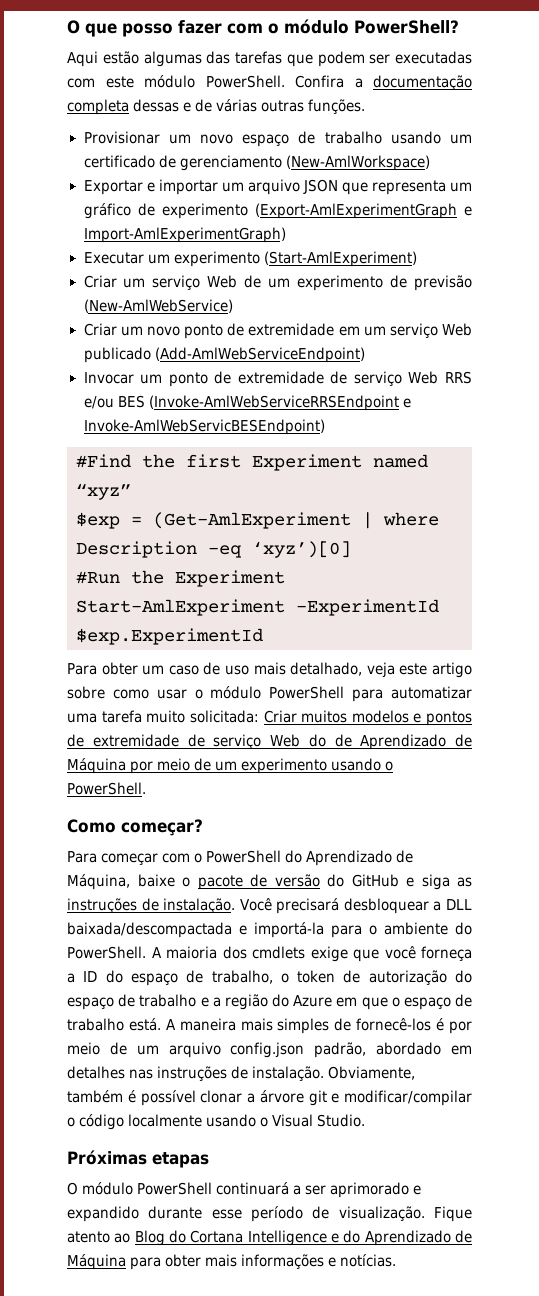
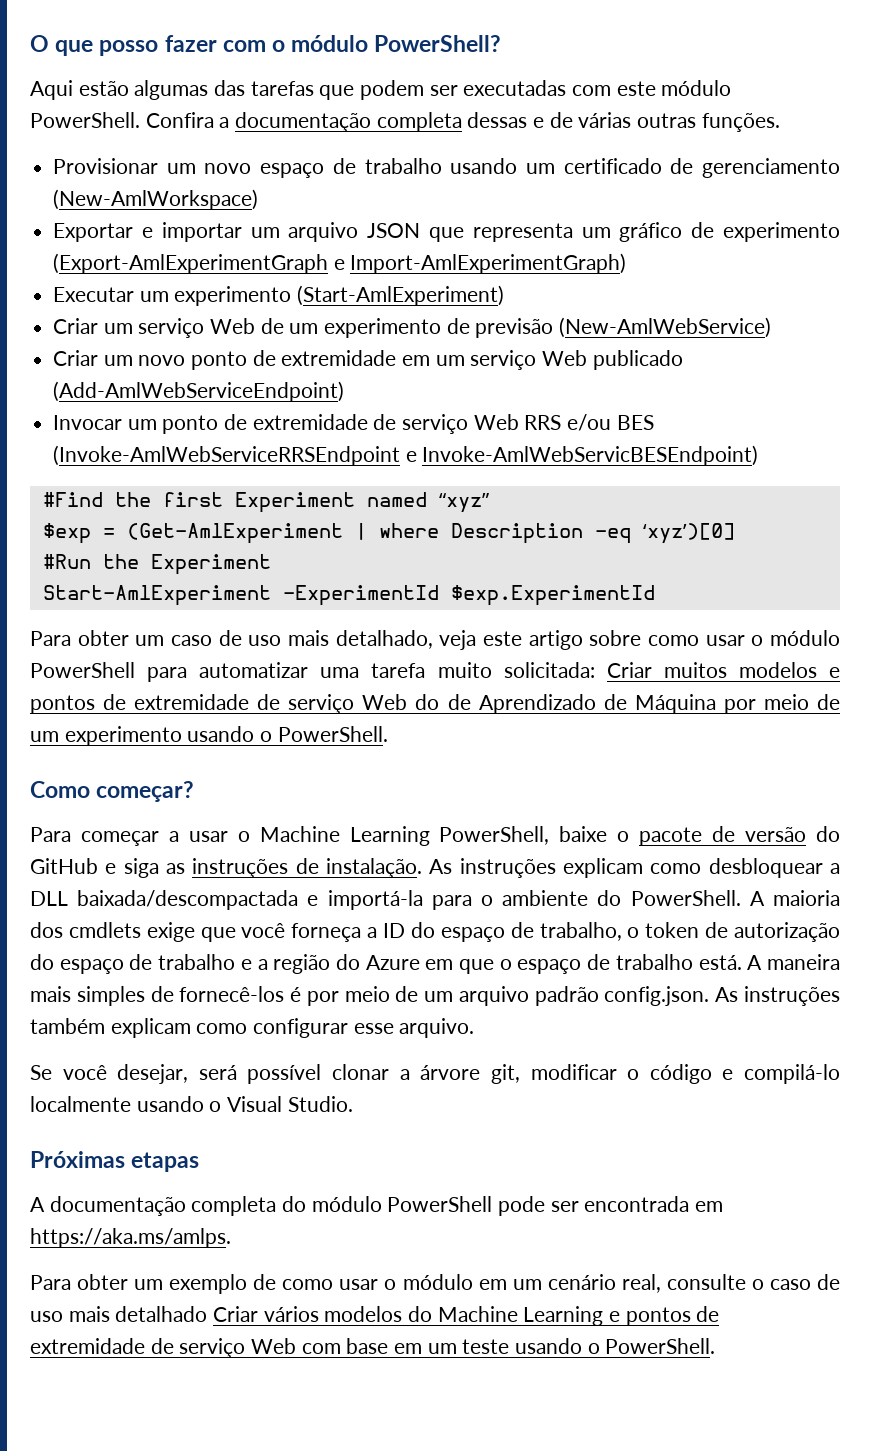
[162,850,414,866] [67,874,130,890] com o PowerShell do Aprendizado de Máquina, -> [168,826,550,846] a usar o Machine Learning PowerShell,
[239,898,340,914] Você precisará -> [429,858,702,878] As instruções explicam como
[230,1042,473,1058] [67,1066,416,1081] [67,1090,472,1106] [67,1114,125,1130] config.json padrão, abordado em detalhes nas instruções de instalação. Obviamente, também é possível clonar a árvore git e modificar/compilar o código -> [534,986,840,1006] [30,1018,475,1038] [30,1064,841,1084] padrão config.json. As instruções também explicam como configurar esse arquivo. // Se você desejar, será possível clonar a árvore git, modificar o código e compilá-lo
[67,1182,422,1198] [67,1206,473,1222] [67,1230,472,1246] [67,1254,397,1270] O módulo PowerShell continuará a ser aprimorado e expandido durante esse período de visualização. Fique atento ao Blog do Cortana Intelligence e do Aprendizado de Máquina para obter mais informações e notícias. -> [30,1196,724,1216] [30,1228,231,1248] [30,1274,840,1294] [30,1306,720,1326] [30,1338,716,1358] A documentação completa do módulo PowerShell pode ser encontrada em https://aka.ms/amlps. // Para obter um exemplo de como usar o módulo em um cenário real, consulte o caso de uso mais detalhado Criar vários modelos do Machine Learning e pontos de extremidade de serviço Web com base em um teste usando o PowerShell.

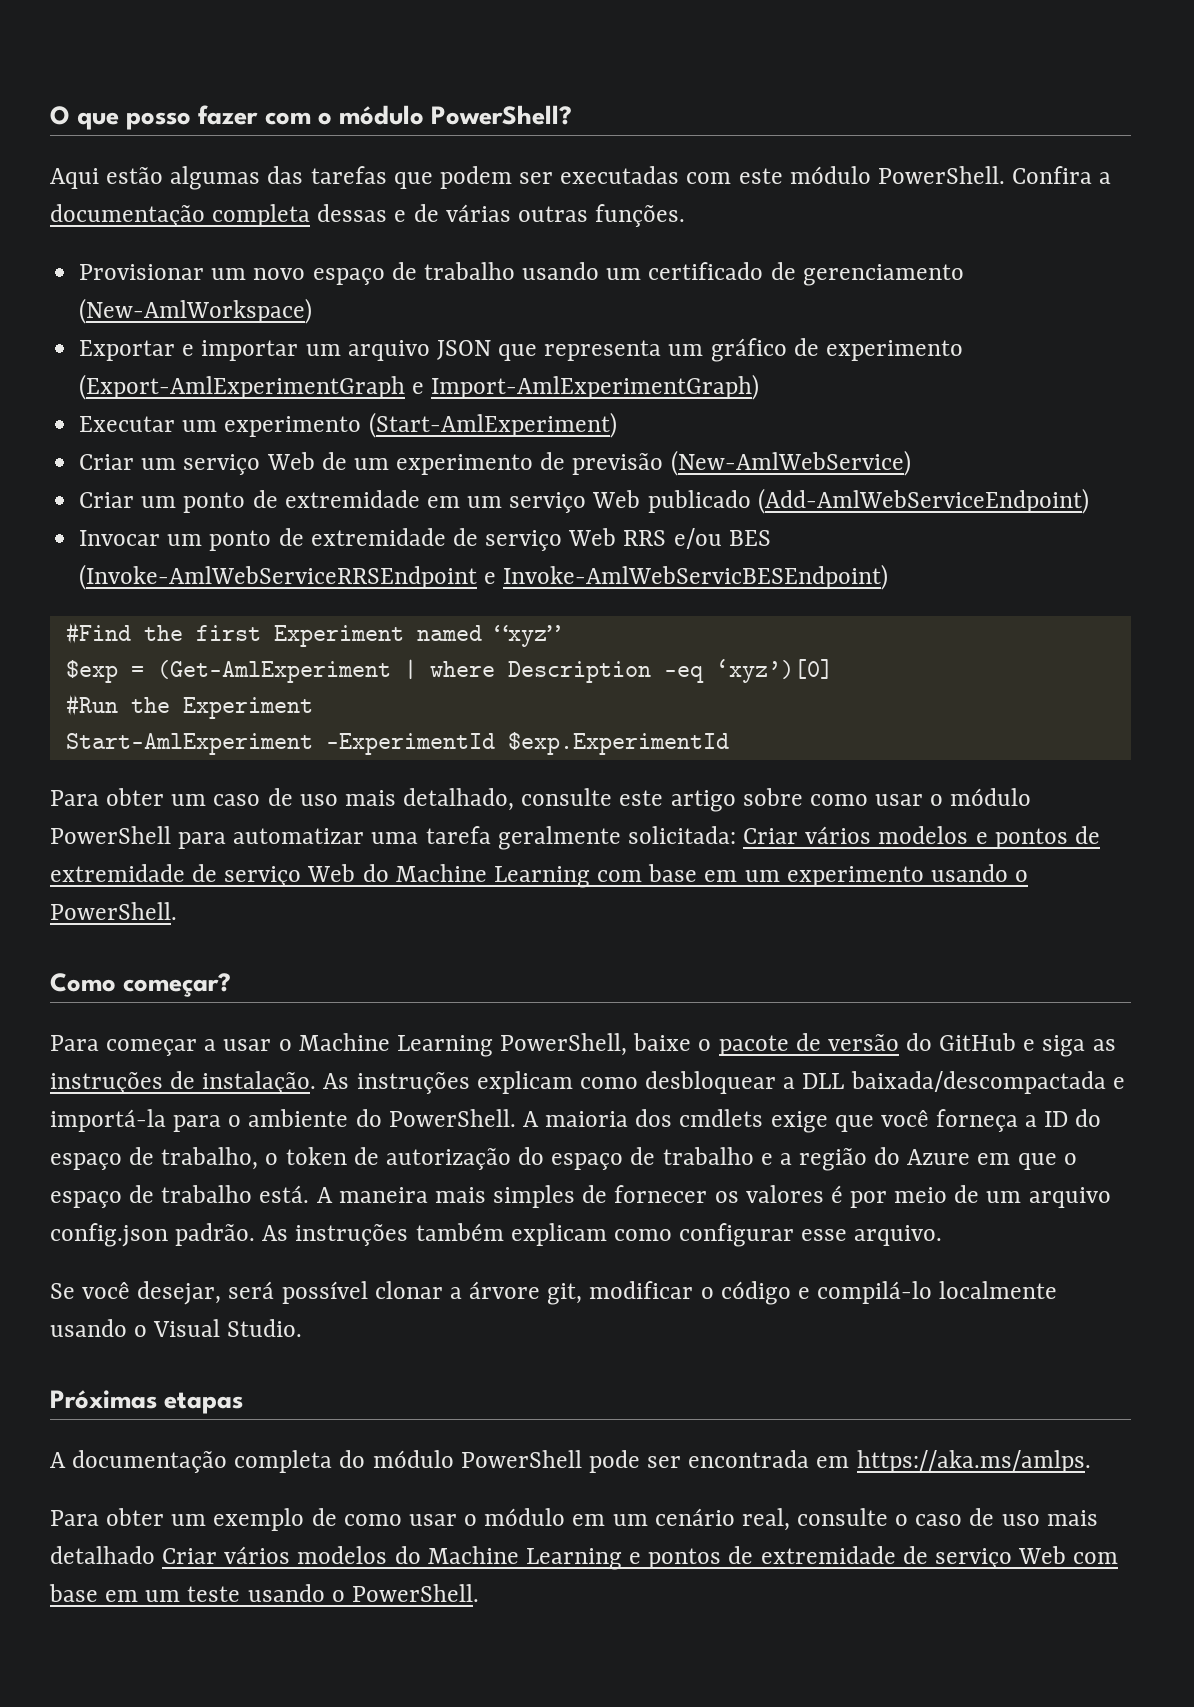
[138,355,186,366] novo -> (177, 502) none
[439,630,477,650] veja -> [521,788,613,806] consulte
[437,662,492,678] muito -> [497,826,621,850] geralmente
[663,662,727,678] muitos -> [805,826,872,844] vários
[447,694,841,714] de Aprendizado de Máquina por meio de -> [395,864,738,888] Machine Learning com base em
[179,986,285,1002] fornecê-los -> [614,1185,824,1203] fornecer os valores
[534,986,710,1006] padrão config.json. -> [50,1223,256,1247] config.json padrão.

